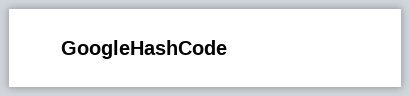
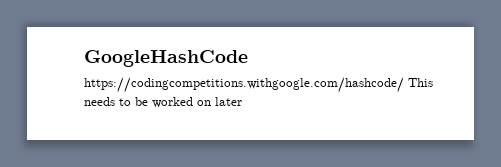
(227, 49) none -> [84,77,433,93] [84,97,242,108] // https://codingcompetitions.withgoogle.com/hashcode/ This needs to be worked on later

